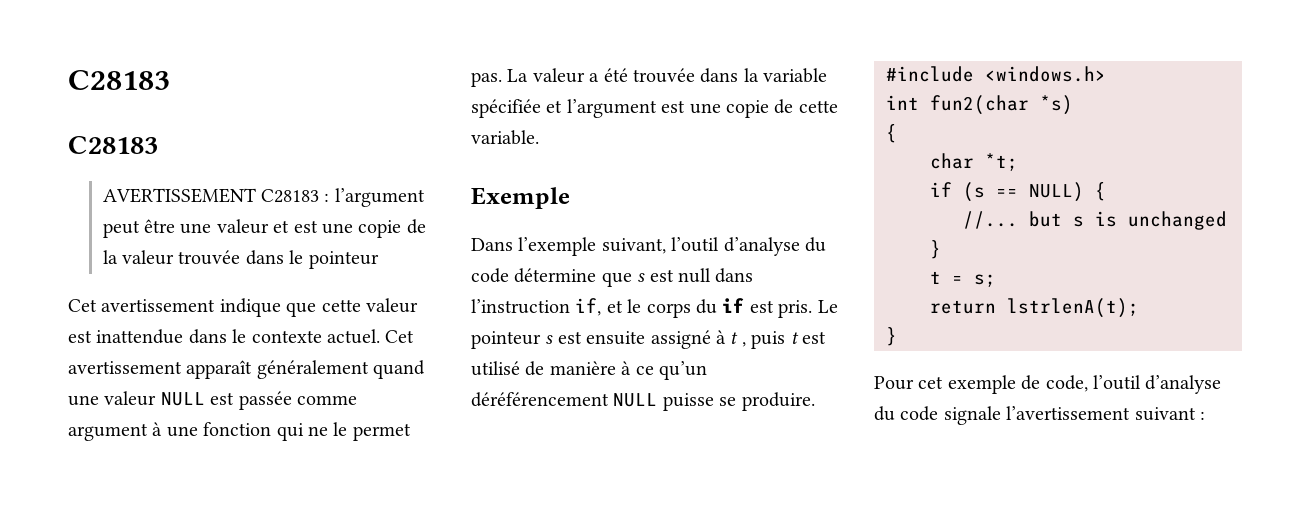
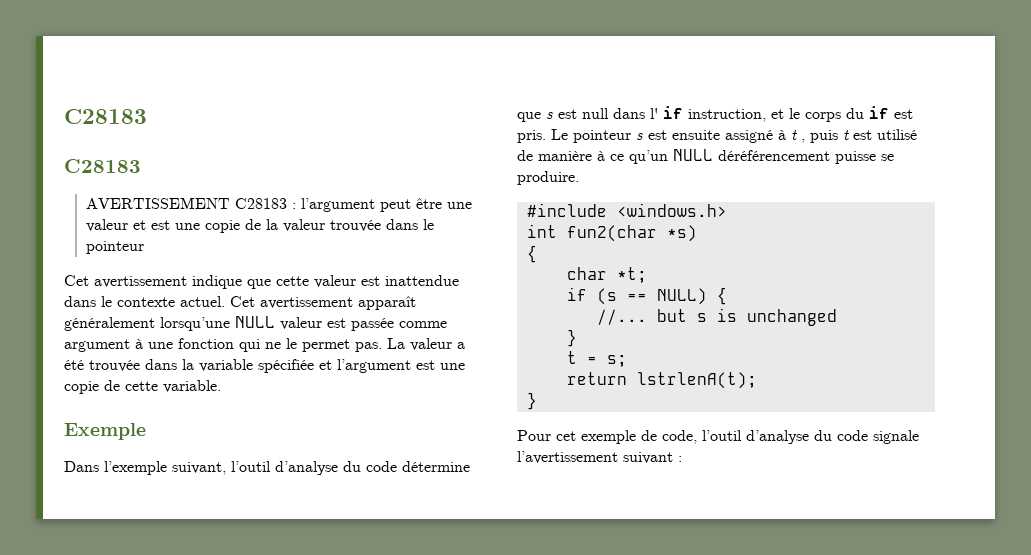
[373,360,426,379] [68,391,205,406] quand une valeur NULL -> [160,316,322,331] lorsqu’une NULL valeur
[471,298,602,316] l’instruction if, -> [650,106,766,122] l' if instruction,
[471,392,658,407] déréférencement NULL -> [673,149,830,161] NULL déréférencement

